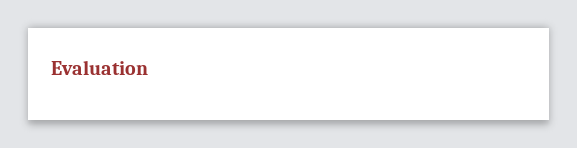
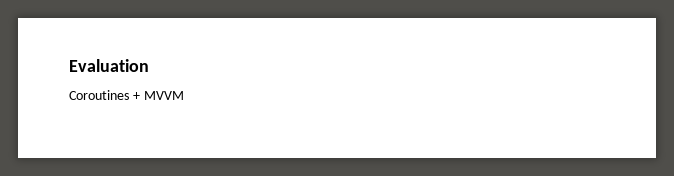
(148, 67) none -> [69,90,184,100] // Coroutines + MVVM

